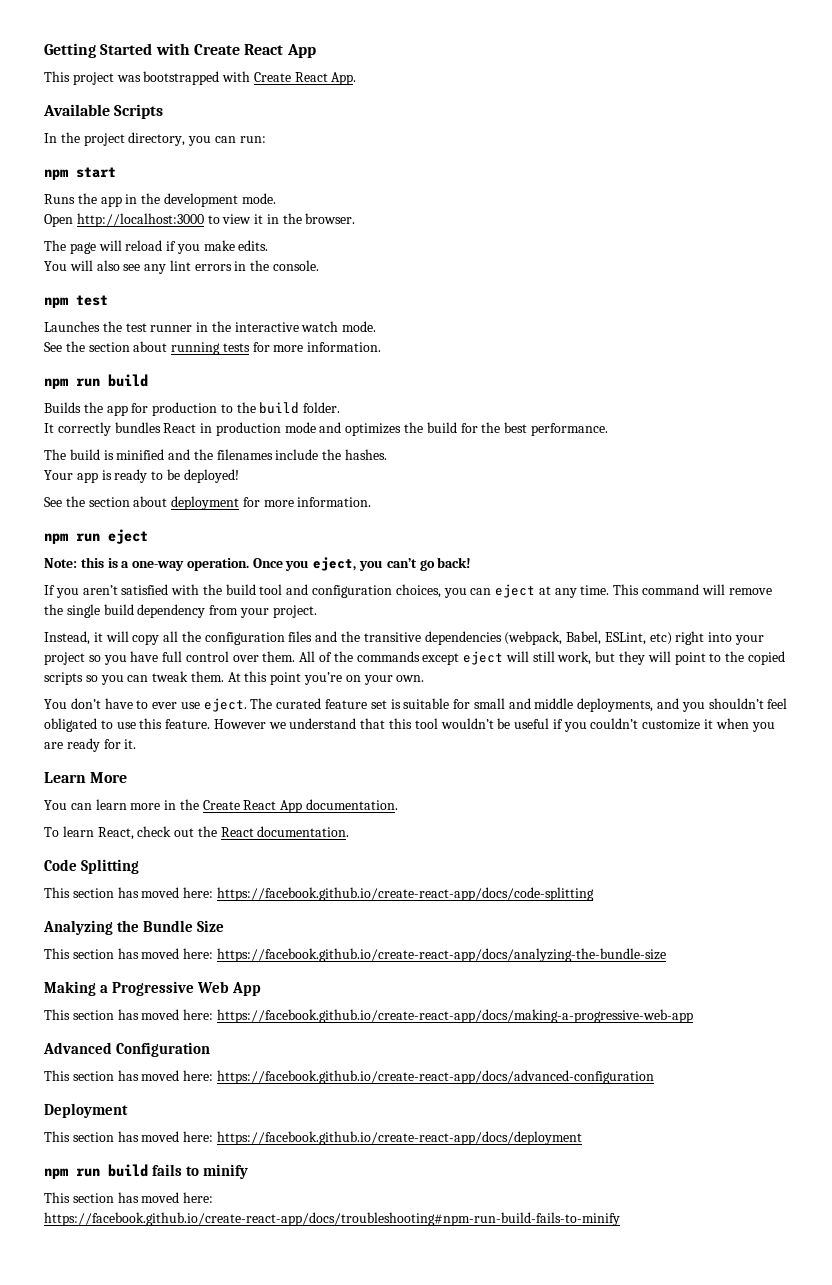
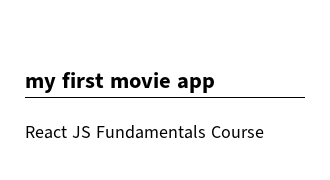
[44,43,316,58] [44,71,357,85] [43,104,164,119] [44,132,266,146] [44,167,116,180] [44,193,276,207] [44,213,356,227] [44,240,269,254] [44,260,320,274] [44,295,108,308] [44,321,377,332] [44,341,382,355] [44,374,148,389] [44,402,341,416] [44,422,608,436] [44,449,388,460] [44,469,239,483] [44,496,372,510] [44,529,148,544] [44,557,472,571] [44,584,772,598] [44,604,317,618] [44,631,765,645] [44,651,785,665] [44,671,425,685] [44,698,788,712] [44,718,775,732] [44,738,137,752] [44,772,128,783] [44,799,399,813] [44,826,350,840] [44,859,139,874] [44,887,594,901] [43,920,224,935] [44,948,666,962] [44,981,261,996] [44,1009,693,1023] [43,1042,210,1057] [44,1070,654,1084] [44,1103,128,1118] [44,1131,582,1145] [44,1164,248,1179] [44,1192,214,1203] [44,1212,620,1226] Getting Started with Create React App // This project was bootstrapped with Create React App. // Available Scripts // In the project directory, you can run: // npm start // Runs the app in the development mode. // Open http://localhost:3000 to view it in the browser. // The page will reload if you make edits. // You will also see any lint errors in the console. // npm test // Launches the test runner in the interactive watch mode. // See the section about running tests for more information. // npm run build // Builds the app for production to the build folder. // It correctly bundles React in production mode and optimizes the build for the best performance. // The build is minified and the filenames include the hashes. // Your app is ready to be deployed! // See the section about deployment for more information. // npm run eject // Note: this is a one-way operation. Once you eject, you can’t go back! // If you aren’t satisfied with the build tool and configuration choices, you can eject at any time. This command will remove the single build dependency from your project. // Instead, it will copy all the configuration files and the transitive dependencies (webpack, Babel, ESLint, etc) right into your project so you have full control over them. All of the commands except eject will still work, but they will point to the copied scripts so you can tweak them. At this point you’re on your own. // You don’t have to ever use eject. The curated feature set is suitable for small and middle deployments, and you shouldn’t feel obligated to use this feature. However we understand that this tool wouldn’t be useful if you couldn’t customize it when you are ready for it. // Learn More // You can learn more in the Create React App documentation. // To learn React, check out the React documentation. // Code Splitting // This section has moved here: https://facebook.github.io/create-react-app/docs/code-splitting // Analyzing the Bundle Size // This section has moved here: https://facebook.github.io/create-react-app/docs/analyzing-the-bundle-size // Making a Progressive Web App // This section has moved here: https://facebook.github.io/create-react-app/docs/making-a-progressive-web-app // Advanced Configuration // This section has moved here: https://facebook.github.io/create-react-app/docs/advanced-configuration // Deployment // This section has moved here: https://facebook.github.io/create-react-app/docs/deployment // npm run build fails to minify // This section has moved here: https://facebook.github.io/create-react-app/docs/troubleshooting#npm-run-build-fails-to-minify -> [25,72,216,93] [25,125,264,139] my first movie app // React JS Fundamentals Course

